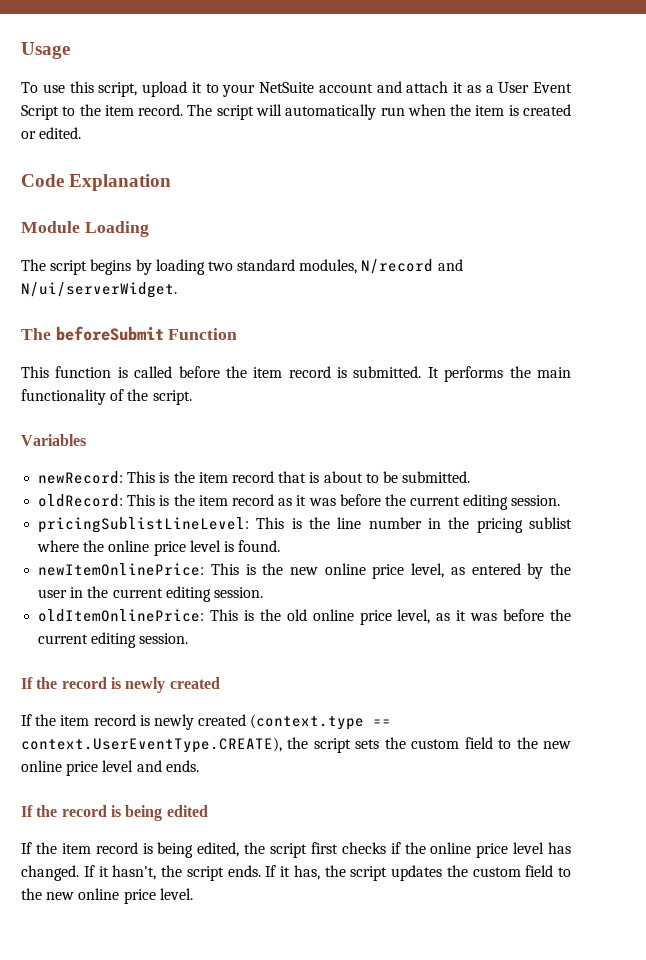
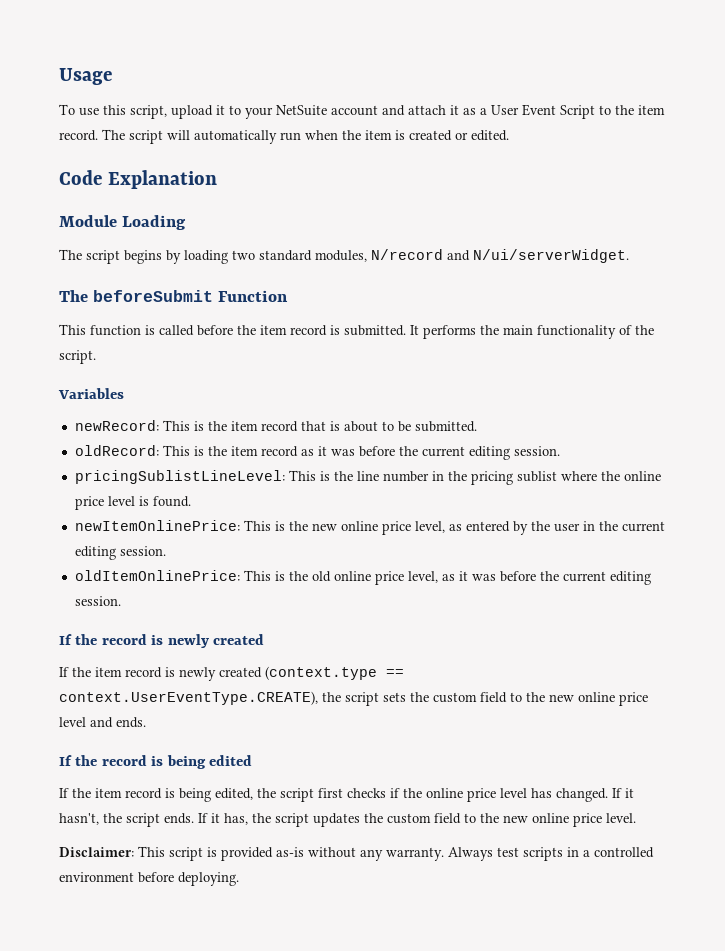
(193, 894) none -> [59,846,654,861] [59,872,239,886] // Disclaimer: This script is provided as-is without any warranty. Always test scripts in a controlled environment before deploying.

